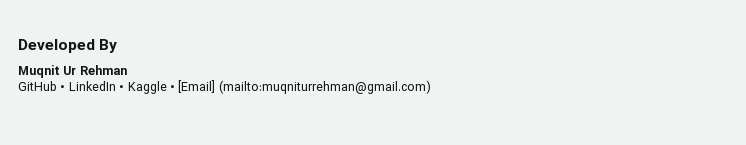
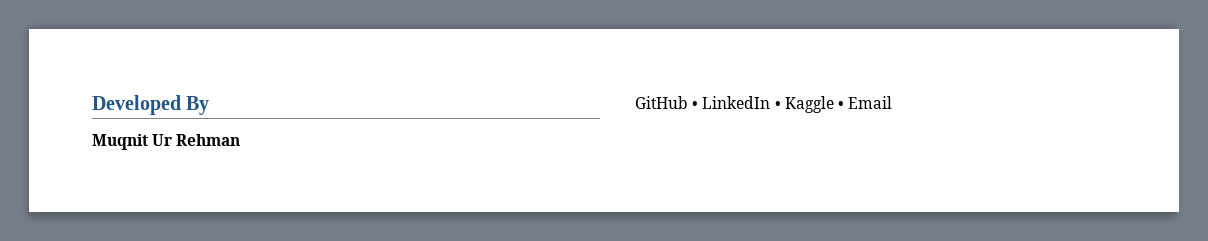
[178,80,431,94] [Email] (mailto:muqniturrehman@gmail.com) -> [848,96,893,109] Email

